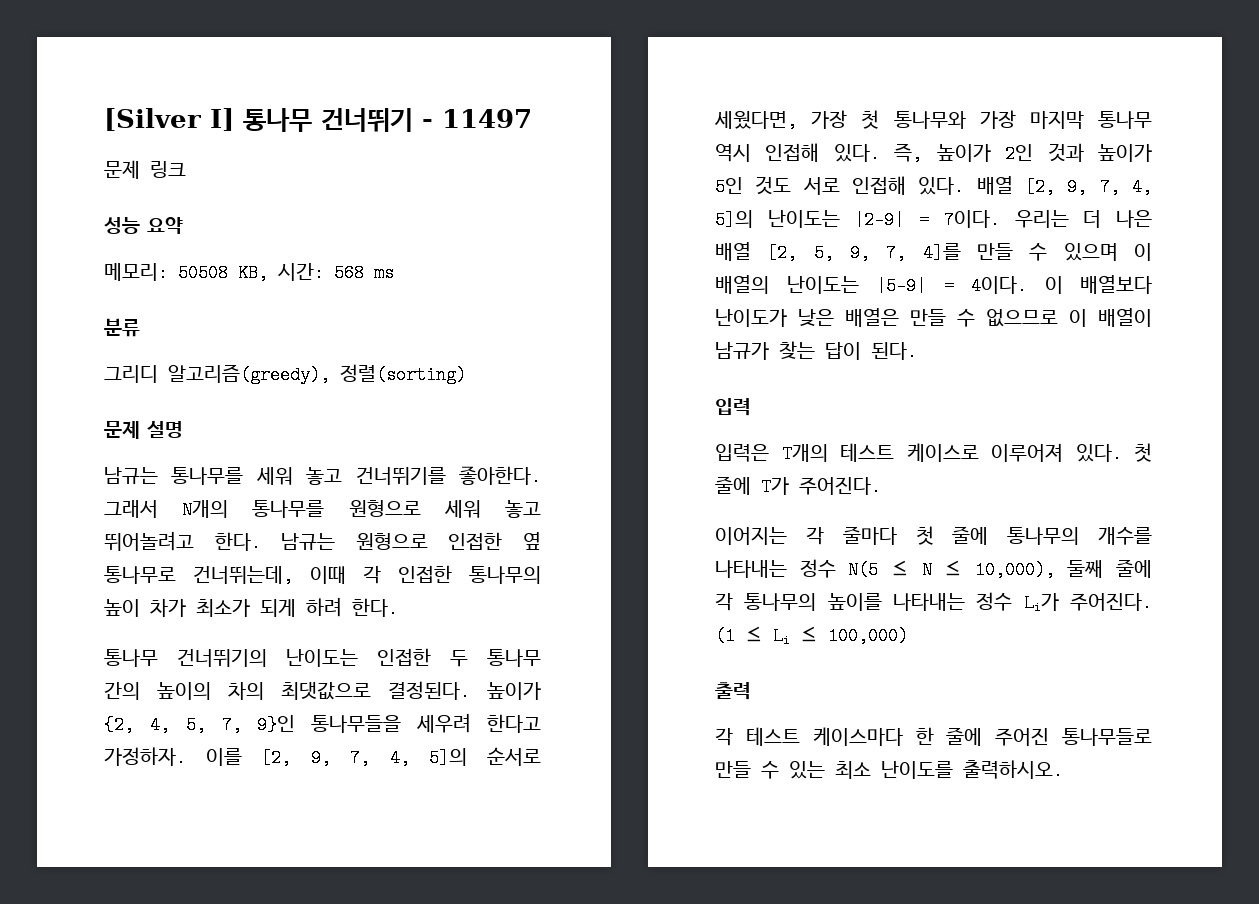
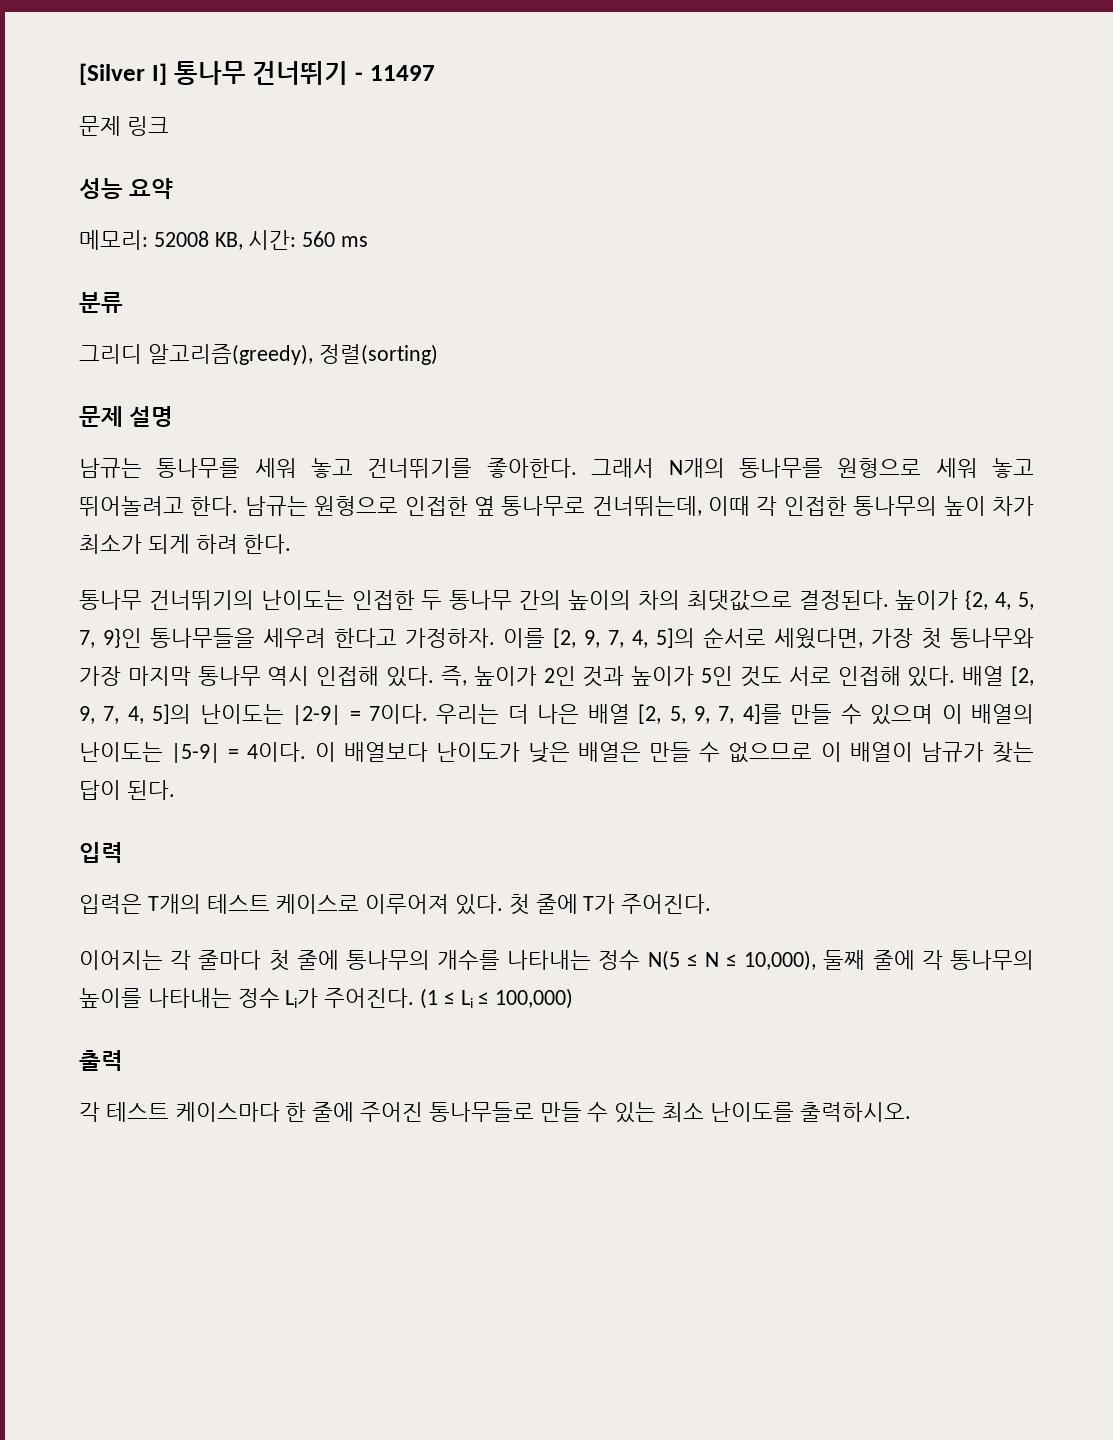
[178,264,228,282] 50508 -> [153,231,209,247] 52008
[334,264,364,282] 568 -> [302,231,336,247] 560

